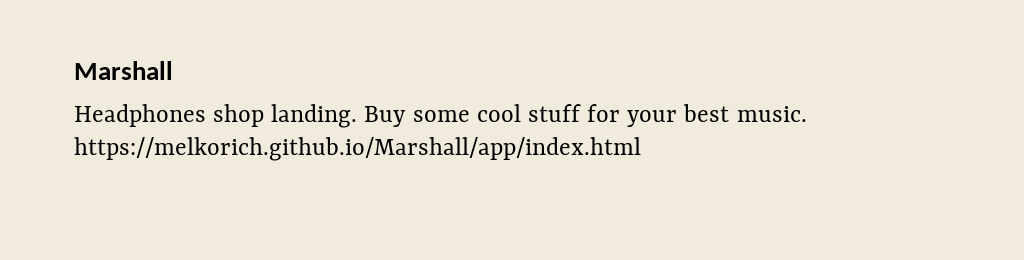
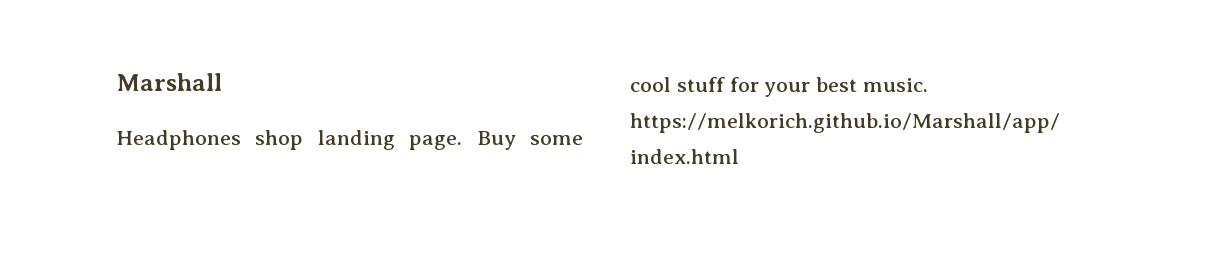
[271,104,358,128] landing. -> [317,130,463,150] landing page.

